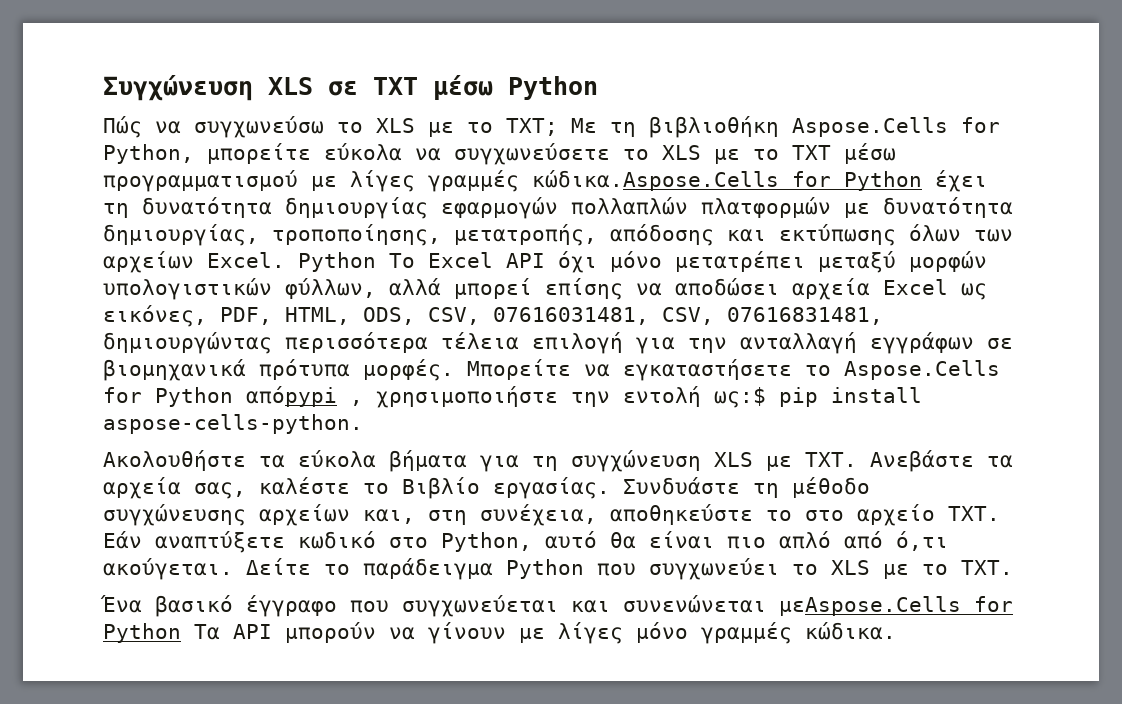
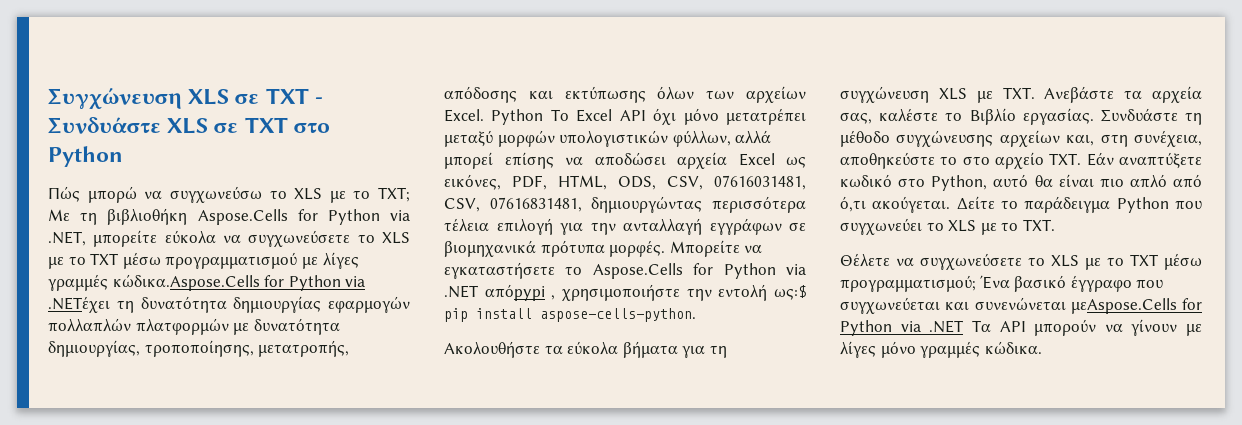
[433,75,493,100] μέσω -> [314,97,323,104] [48,117,330,134] - Συνδυάστε XLS σε TXT στο
(142, 127) none -> [87,186,137,203] μπορώ
[103,144,194,164] Python, -> [327,209,410,225] [48,231,86,246] Python via .NET,
[935,170,987,192] έχει -> [345,276,366,287] [48,296,110,313] via .NETέχει
(233, 397) none -> [786,264,806,275] [444,285,478,298] via .NET
(1013, 567) none -> [840,253,1202,270] [840,275,976,292] Θέλετε να συγχωνεύσετε το XLS με το TXT μέσω προγραμματισμού;
(181, 633) none -> [900,320,964,333] via .NET

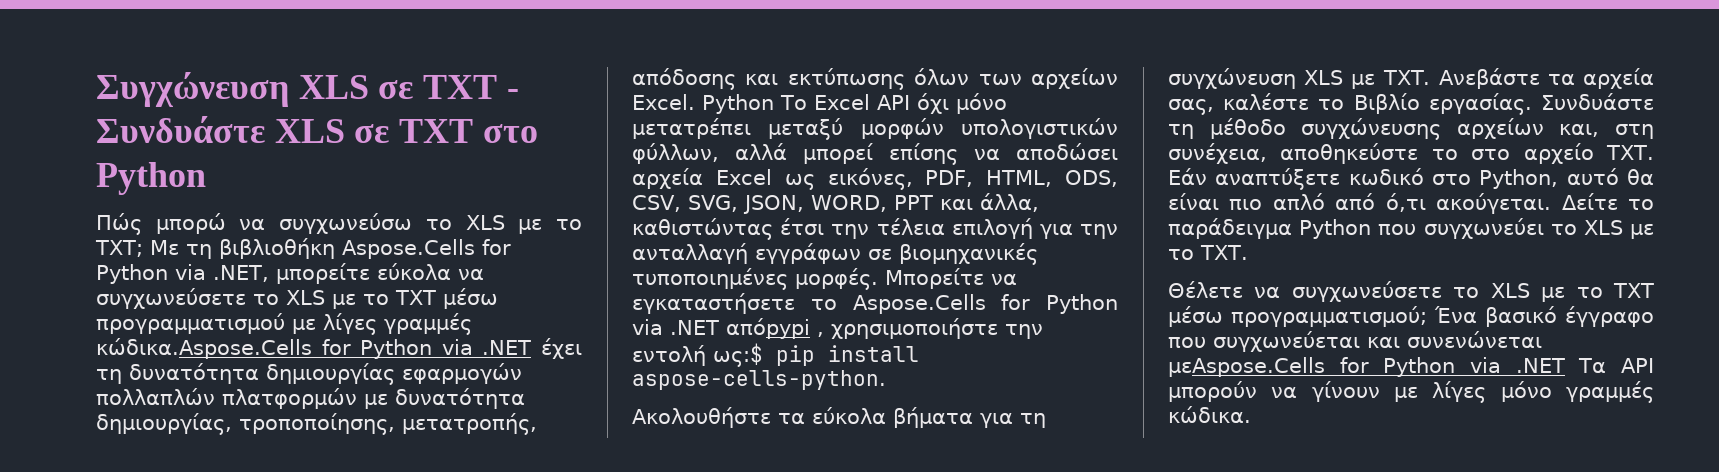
[48,296,110,313] .NETέχει -> [482,338,582,359] .NET έχει
[714,175,806,190] [444,196,806,213] 07616031481, CSV, 07616831481, δημιουργώντας περισσότερα -> [688,193,1039,214] [632,218,870,240] SVG, JSON, WORD, PPT και άλλα, καθιστώντας έτσι την
[444,240,605,257] βιομηχανικά πρότυπα -> [899,243,1038,265] [632,268,788,290] βιομηχανικές τυποποιημένες

